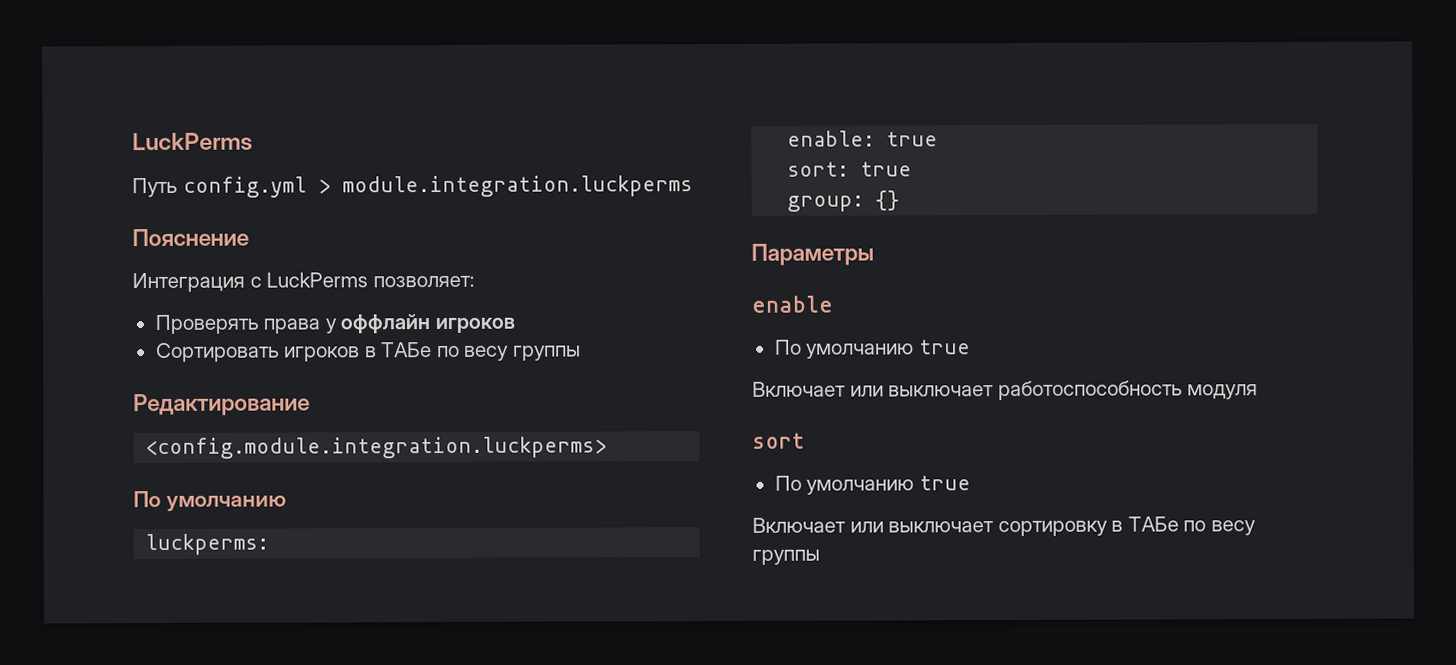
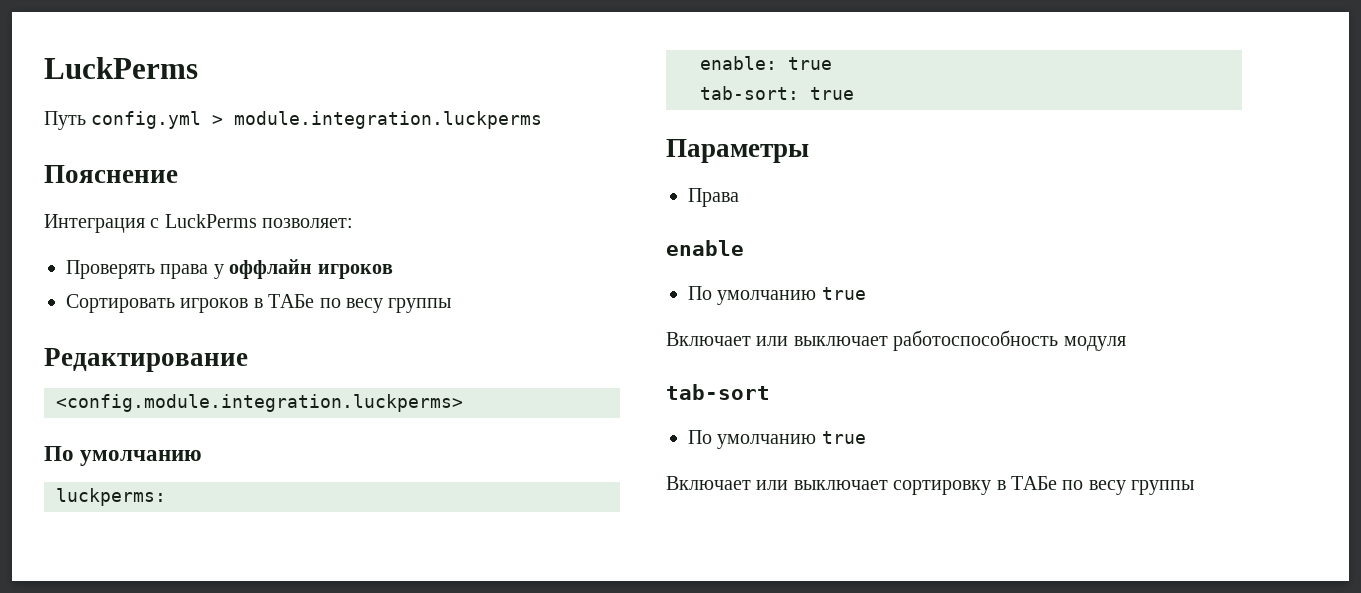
[787,161,913,177] [787,190,901,212] [751,243,874,266] sort: true // group: {} // Параметры -> [700,86,854,100] [666,139,809,163] [688,188,739,207] tab-sort: true // Параметры // Права
[752,432,805,449] sort -> [666,384,770,400] tab-sort

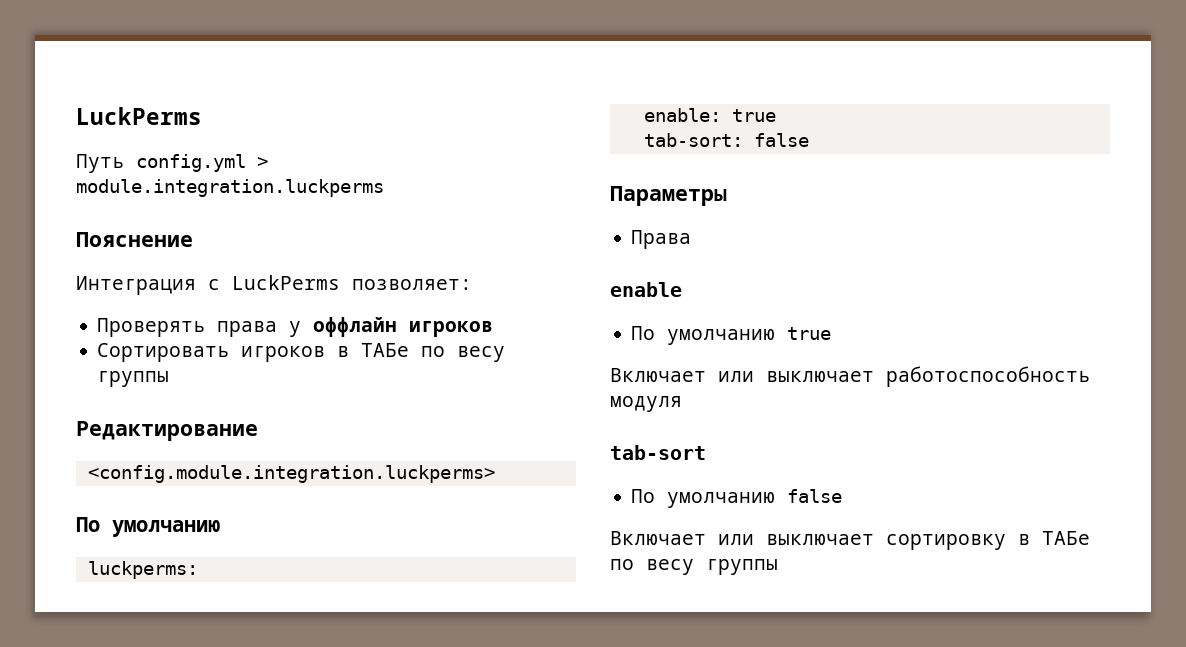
[810,87,854,100] true -> [753,133,809,147] false
[821,431,866,444] true -> [787,489,843,503] false

